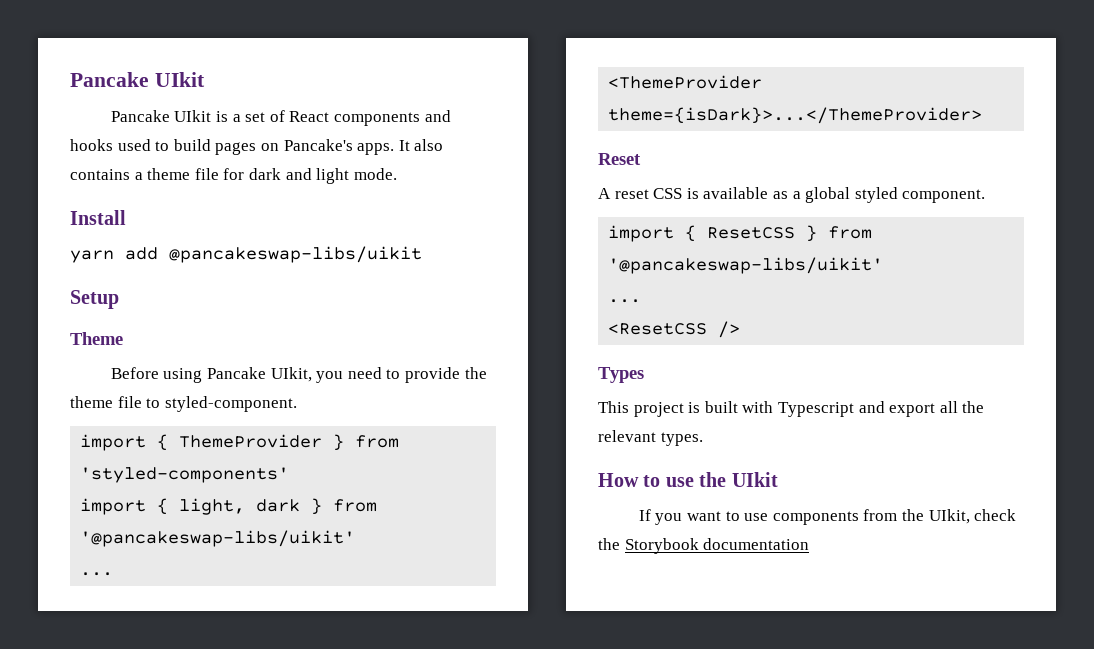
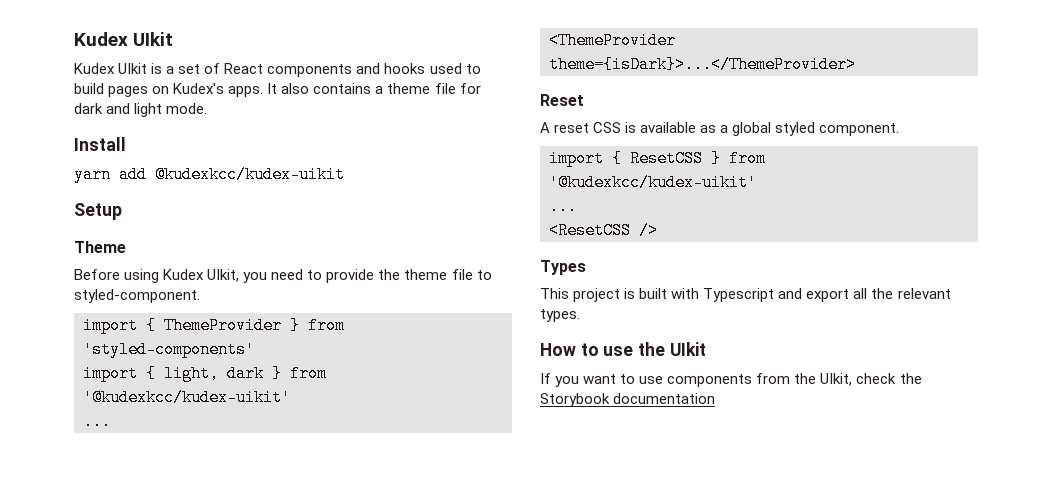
[70,72,205,87] [110,110,170,122] Pancake UIkit // Pancake -> [74,32,174,46] [74,63,115,74] Kudex UIkit // Kudex
[283,139,353,151] Pancake's -> [173,83,225,94] Kudex's
[169,246,422,263] @pancakeswap-libs/uikit -> [155,166,345,183] @kudexkcc/kudex-uikit
[207,367,267,379] Pancake -> [163,269,205,280] Kudex
[80,530,356,547] '@pancakeswap-libs/uikit' -> [83,389,291,406] '@kudexkcc/kudex-uikit'
[608,257,884,274] '@pancakeswap-libs/uikit' -> [549,174,757,191] '@kudexkcc/kudex-uikit'

